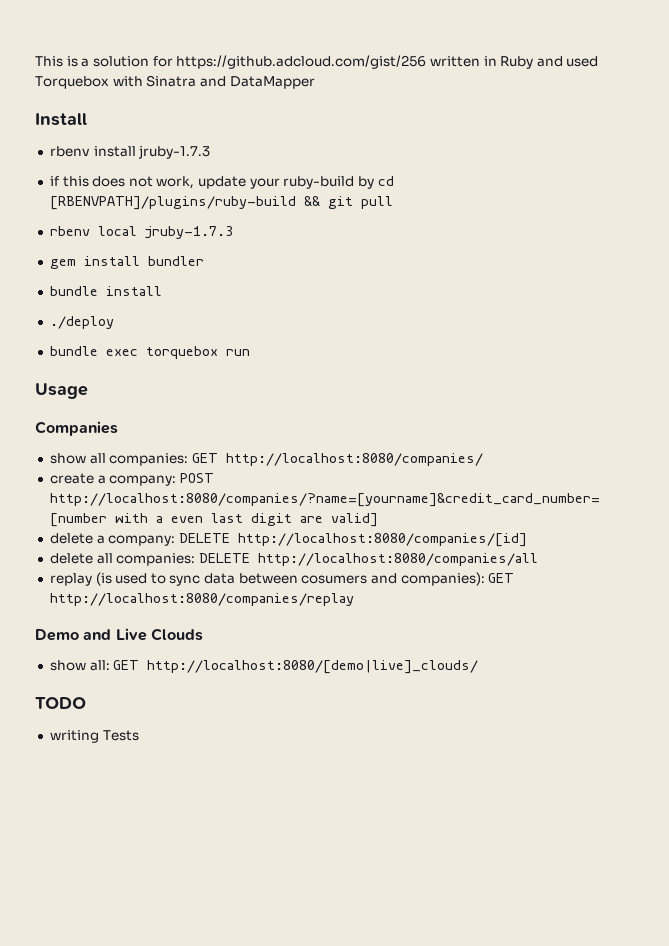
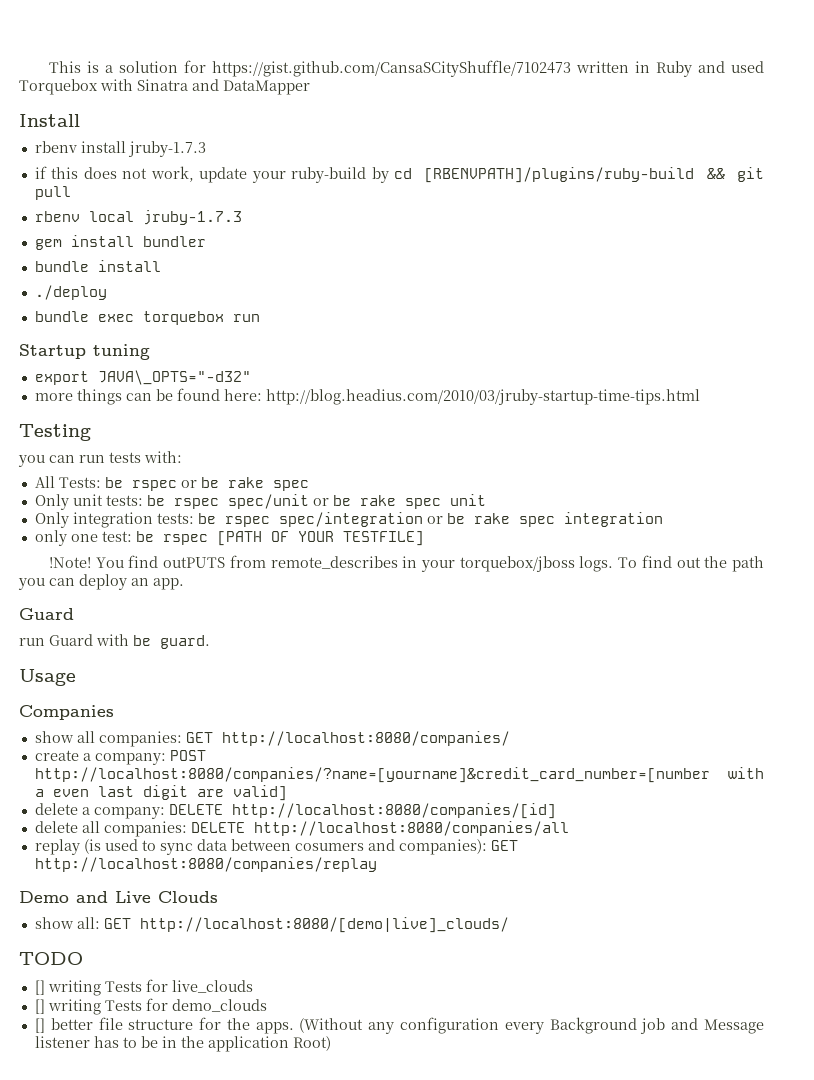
[176,55,427,69] https://github.adcloud.com/gist/256 -> [212,60,572,77] https://gist.github.com/CansaSCityShuffle/7102473
(250, 352) none -> [19,344,150,360] [34,370,251,385] [34,388,700,405] [19,424,91,441] [18,451,182,467] [34,476,309,491] [34,494,486,510] [34,512,663,528] [34,530,424,546] [49,555,764,572] [18,574,184,590] [19,608,74,620] [19,634,210,649] // Startup tuning // export JAVA\_OPTS="-d32" // more things can be found here: http://blog.headius.com/2010/03/jruby-startup-time-tips.html // Testing // you can run tests with: // All Tests: be rspec or be rake spec // Only unit tests: be rspec spec/unit or be rake spec unit // Only integration tests: be rspec spec/integration or be rake spec integration // only one test: be rspec [PATH OF YOUR TESTFILE] // !Note! You find outPUTS from remote_describes in your torquebox/jboss logs. To find out the path you can deploy an app. // Guard // run Guard with be guard.
[49,730,139,743] writing Tests -> [34,979,253,996] [34,998,267,1015] [34,1017,764,1034] [34,1036,331,1052] [] writing Tests for live_clouds // [] writing Tests for demo_clouds // [] better file structure for the apps. (Without any configuration every Background job and Message listener has to be in the application Root)

